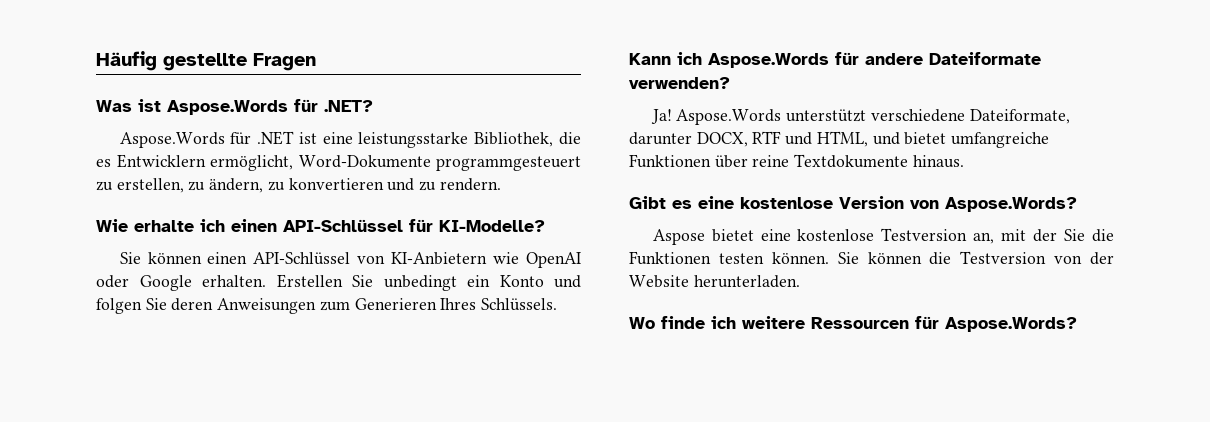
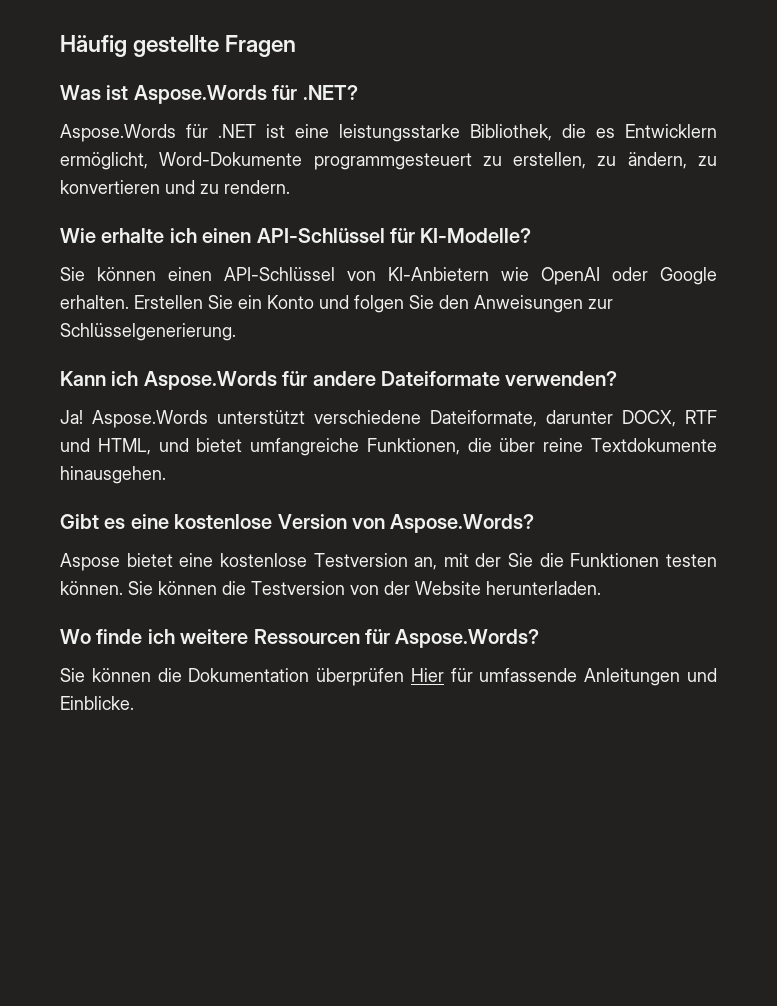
[383,275,457,291] unbedingt -> (233, 302) none
[171,298,558,314] deren Anweisungen zum Generieren Ihres Schlüssels. -> [439,295,613,313] [60,323,236,341] den Anweisungen zur Schlüsselgenerierung.
[629,154,711,168] Funktionen -> [366,438,492,455] Funktionen, die
[912,155,964,168] hinaus. -> [60,466,166,484] hinausgehen.
(1077, 324) none -> [60,668,717,686] [60,696,134,710] // Sie können die Dokumentation überprüfen Hier für umfassende Anleitungen und Einblicke.

